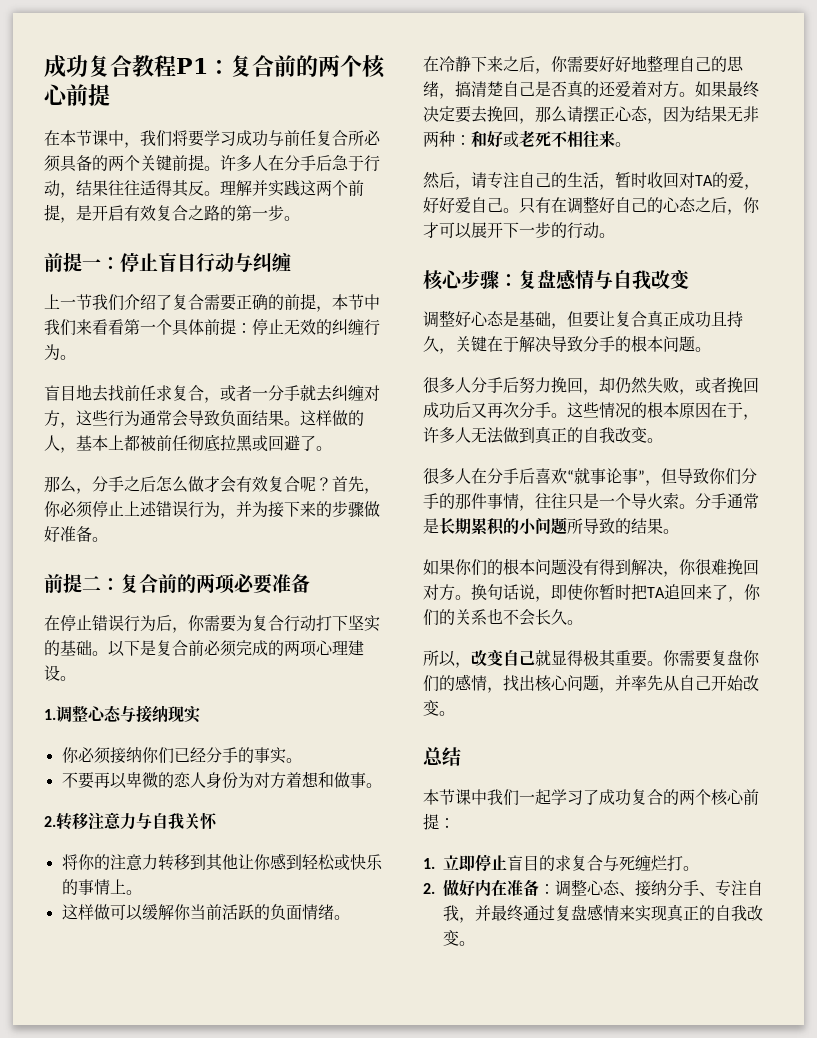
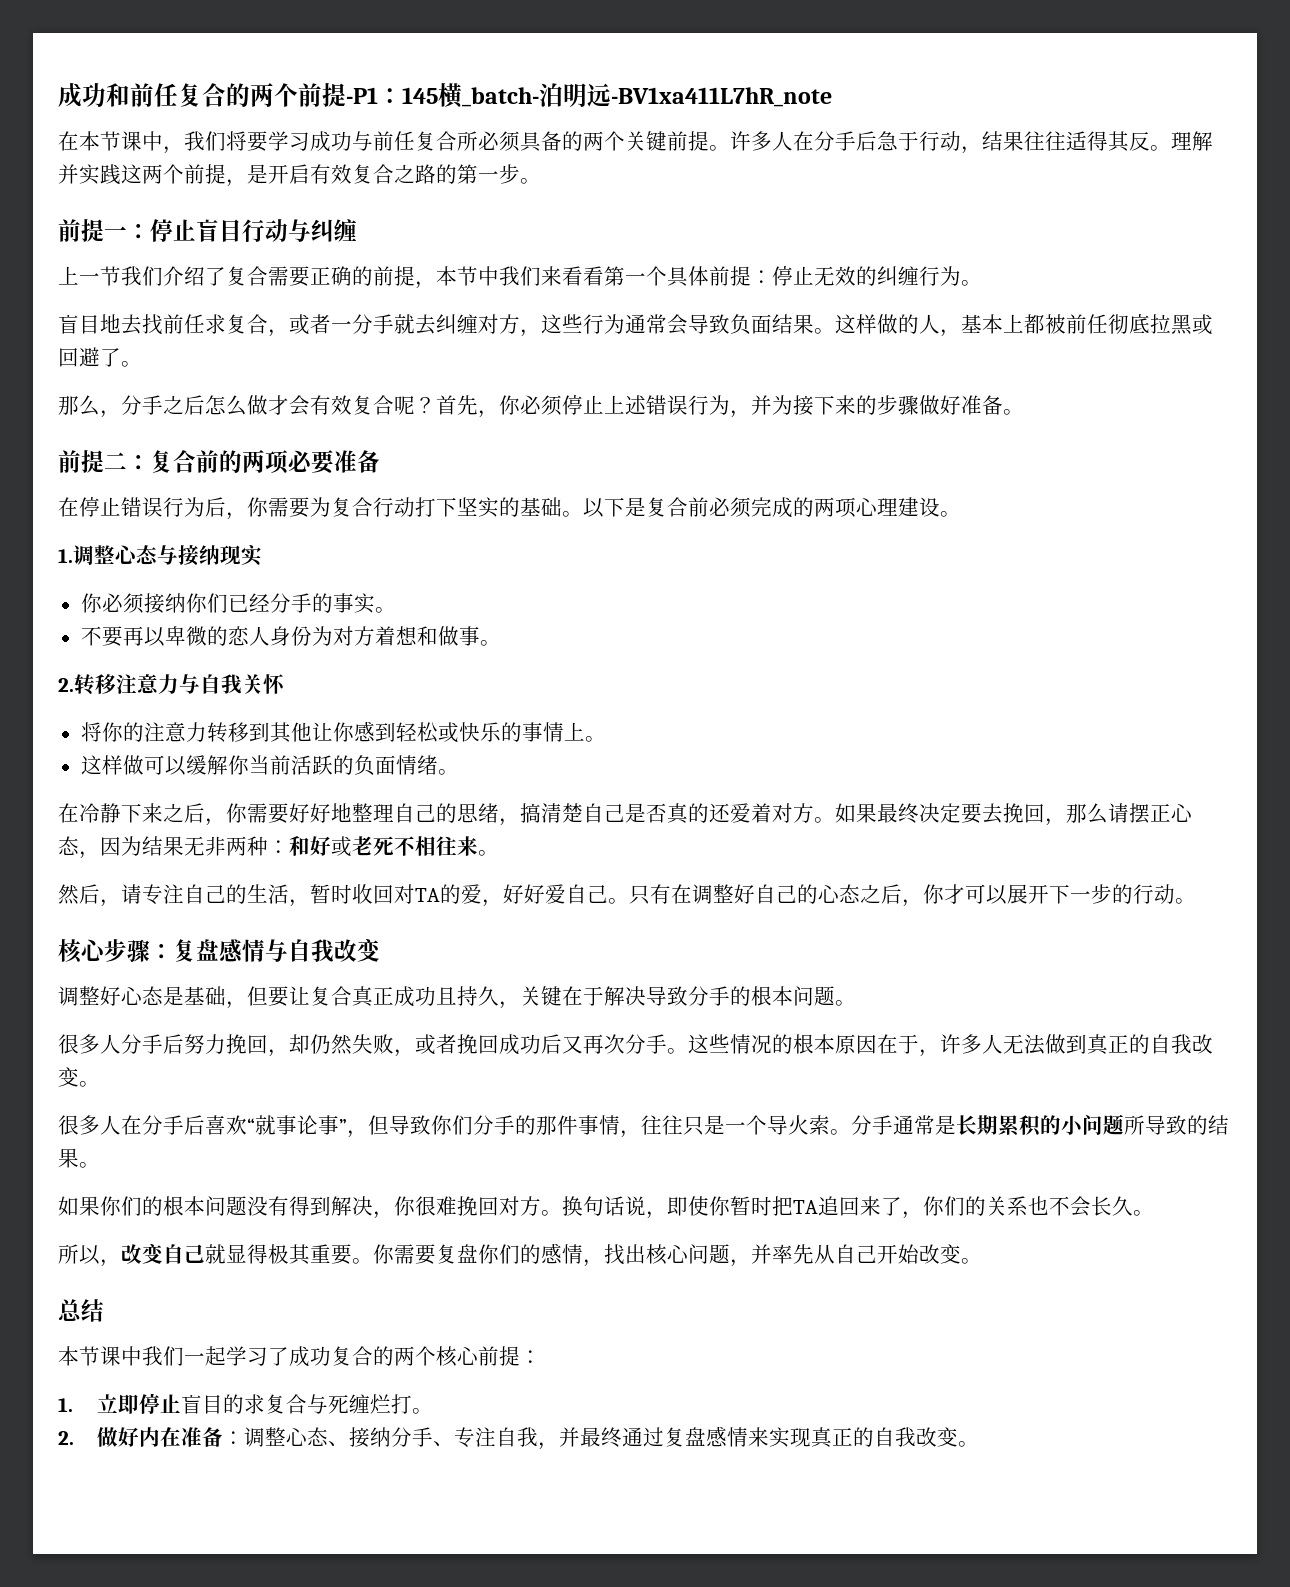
[44,55,386,79] [44,84,110,106] 成功复合教程P1：复合前的两个核心前提 -> [58,83,832,108] 成功和前任复合的两个前提-P1：145横_batch-泊明远-BV1xa411L7hR_note

